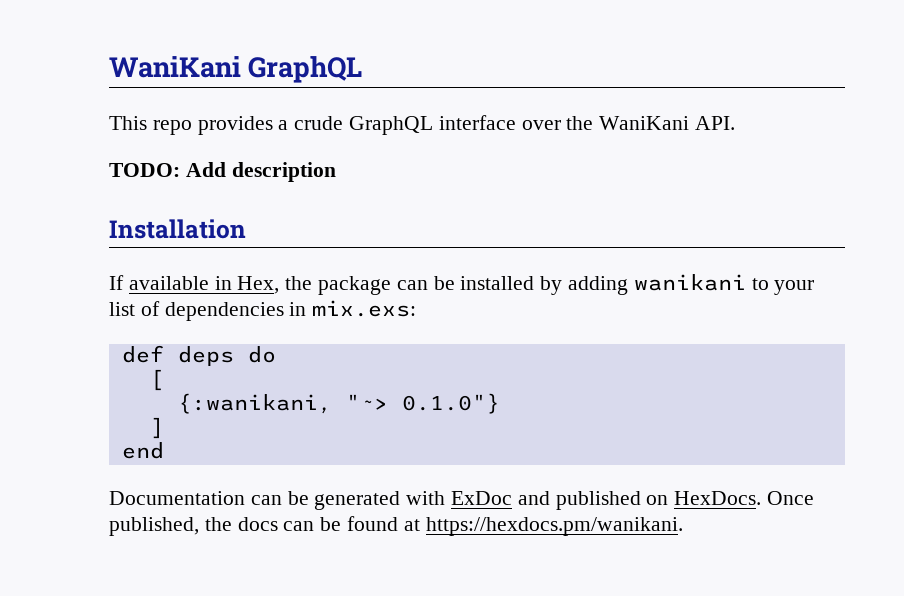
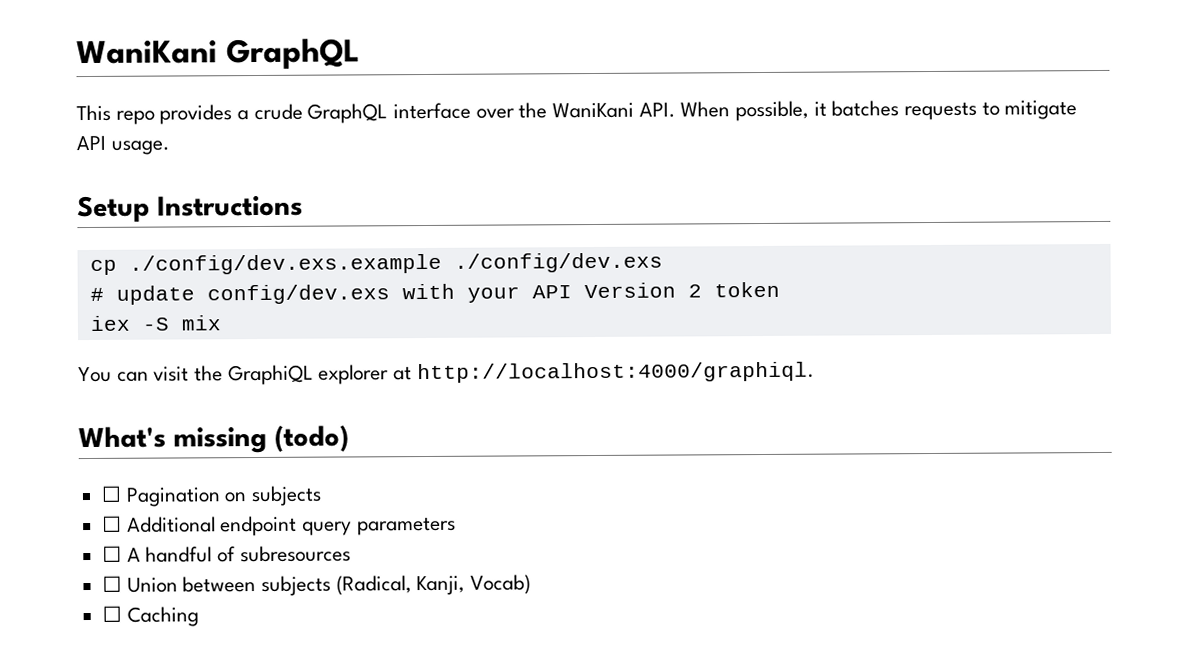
[109,162,336,182] [109,219,246,239] [109,274,815,295] [109,300,417,321] [121,345,276,366] [149,369,164,391] [177,393,500,414] [149,417,164,439] [121,442,164,459] [109,491,815,510] [109,516,683,536] // TODO: Add description // Installation // If available in Hex, the package can be installed by adding wanikani to your list of dependencies in mix.exs: // def deps do // [ // {:wanikani, "~> 0.1.0"} // ] // end // Documentation can be generated with ExDoc and published on HexDocs. Once published, the docs can be found at https://hexdocs.pm/wanikani. -> [680,100,1078,122] [76,135,170,155] [77,195,303,223] [89,252,663,275] [89,281,780,305] [89,315,221,331] [78,361,815,386] [78,425,349,454] [101,485,323,507] [102,515,456,537] [102,545,351,563] [102,574,532,596] [102,605,199,627] When possible, it batches requests to mitigate API usage. // Setup Instructions // cp ./config/dev.exs.example ./config/dev.exs // # update config/dev.exs with your API Version 2 token // iex -S mix // You can visit the GraphiQL explorer at http://localhost:4000/graphiql. // What's missing (todo) // ☐ Pagination on subjects // ☐ Additional endpoint query parameters // ☐ A handful of subresources // ☐ Union between subjects (Radical, Kanji, Vocab) // ☐ Caching

